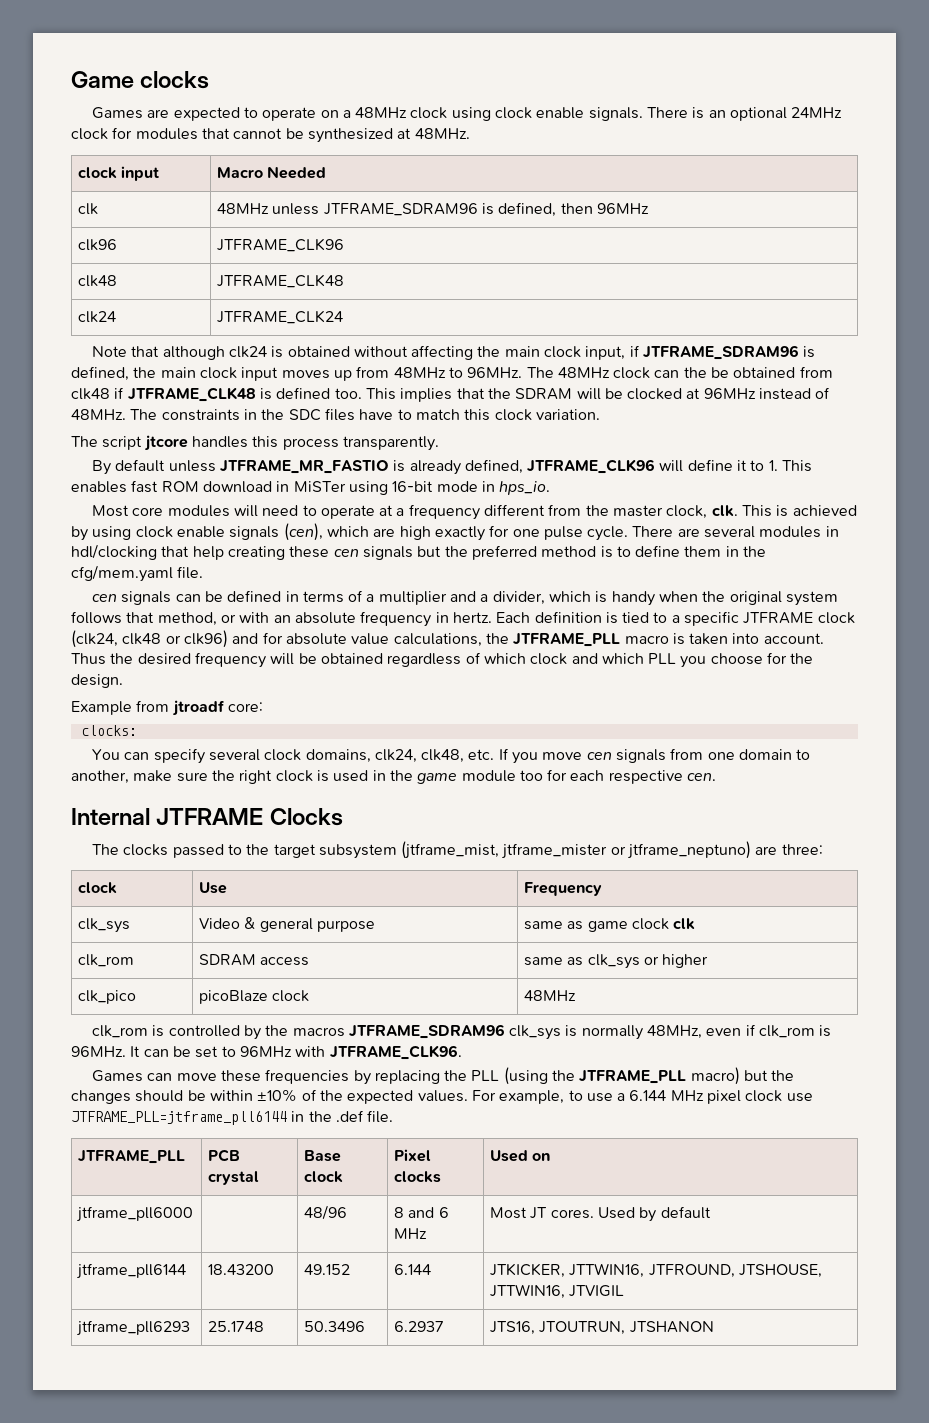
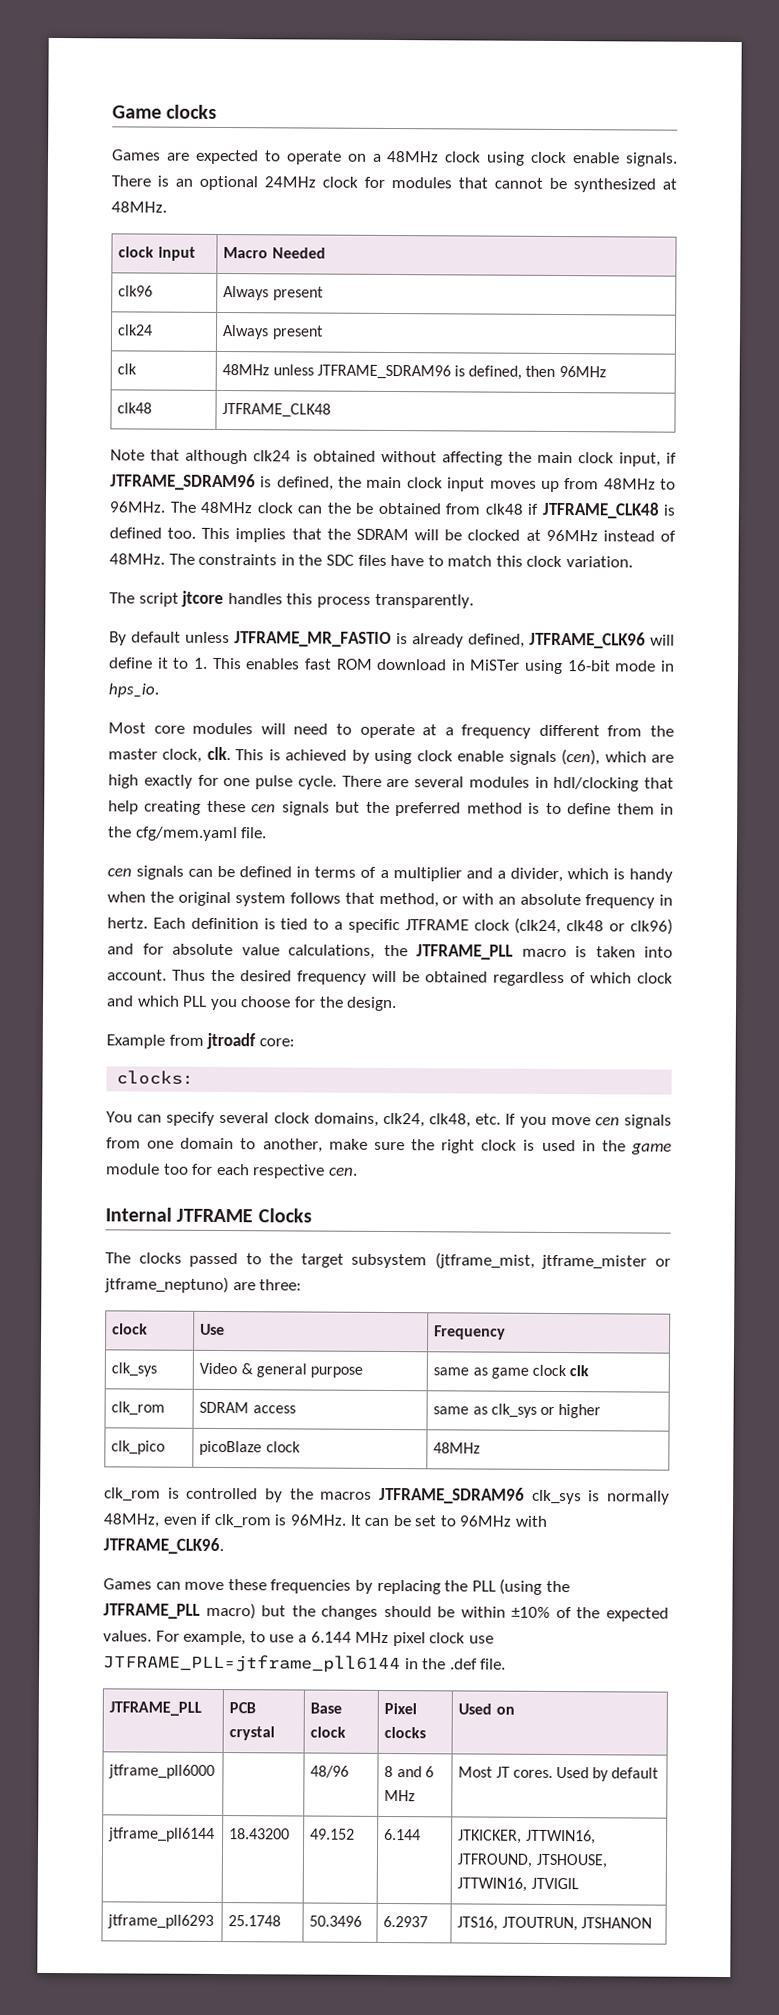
(327, 172) none -> [118,285,154,297] [223,286,324,301] [117,324,154,336] [222,325,324,340] // clk96 | Always present // clk24 | Always present
[78,239,118,251] [217,238,345,252] // clk96 | JTFRAME_CLK96 -> (606, 371) none
[78,311,117,323] [217,310,344,324] // clk24 | JTFRAME_CLK24 -> (332, 410) none

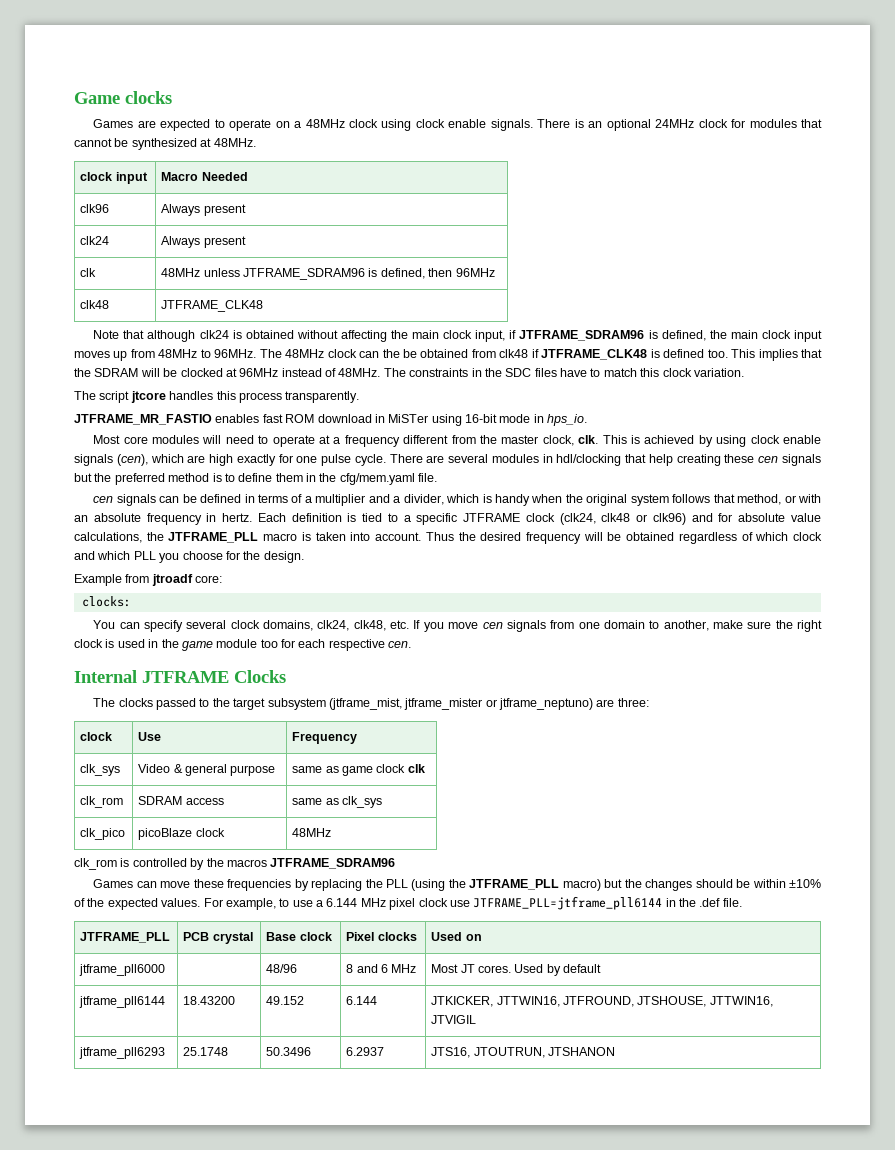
[109,631,675,649] [109,657,242,670] By default unless JTFRAME_MR_FASTIO is already defined, JTFRAME_CLK96 will define it to 1. This -> [74,414,212,425] JTFRAME_MR_FASTIO
[540,1404,602,1419] or higher -> (383, 802) none
[531,1489,670,1505] [103,1513,548,1529] [103,1537,224,1555] clk_sys is normally 48MHz, even if clk_rom is 96MHz. It can be set to 96MHz with JTFRAME_CLK96. -> (396, 863) none

